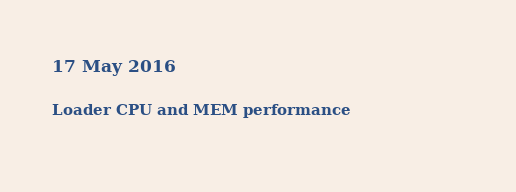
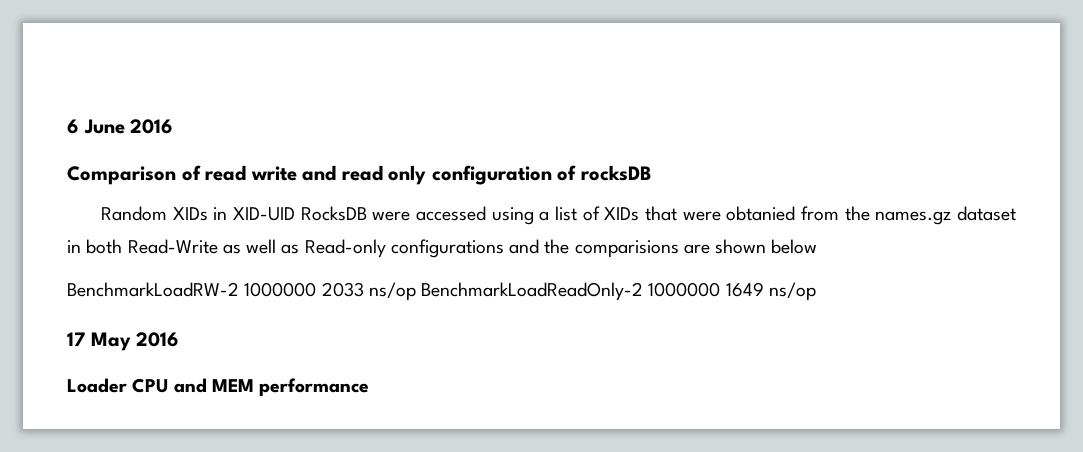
(52, 66) none -> [67,119,174,134] [67,165,651,185] [101,206,1017,225] [67,239,818,258] [67,282,816,301] 6 June 2016 // Comparison of read write and read only configuration of rocksDB // Random XIDs in XID-UID RocksDB were accessed using a list of XIDs that were obtanied from the names.gz dataset in both Read-Write as well as Read-only configurations and the comparisions are shown below // BenchmarkLoadRW-2 1000000 2033 ns/op BenchmarkLoadReadOnly-2 1000000 1649 ns/op //

